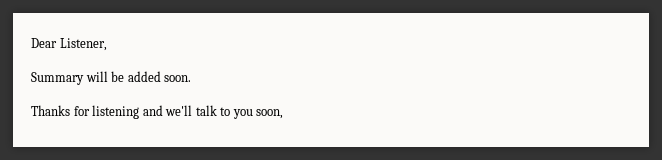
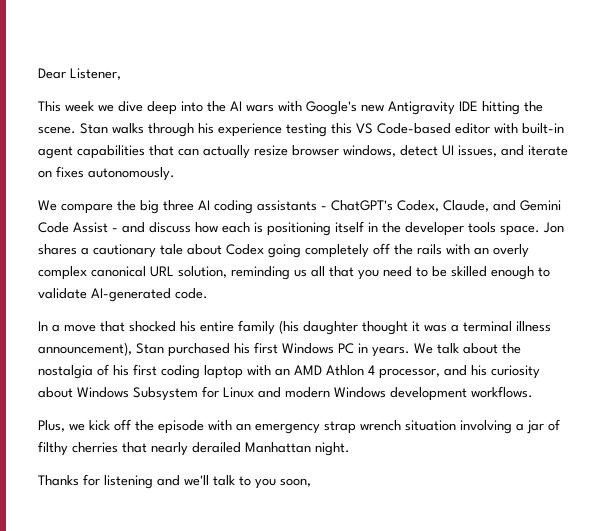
[31,71,192,85] Summary will be added soon. -> [38,101,543,115] [38,123,564,137] [38,145,568,159] [38,166,175,181] [38,200,561,214] [38,221,564,236] [38,243,529,258] [38,266,550,280] [38,288,208,302] [38,320,551,335] [38,342,521,357] [38,364,540,379] [38,386,533,401] [38,419,560,434] [38,441,350,456] This week we dive deep into the AI wars with Google's new Antigravity IDE hitting the scene. Stan walks through his experience testing this VS Code-based editor with built-in agent capabilities that can actually resize browser windows, detect UI issues, and iterate on fixes autonomously. // We compare the big three AI coding assistants - ChatGPT's Codex, Claude, and Gemini Code Assist - and discuss how each is positioning itself in the developer tools space. Jon shares a cautionary tale about Codex going completely off the rails with an overly complex canonical URL solution, reminding us all that you need to be skilled enough to validate AI-generated code. // In a move that shocked his entire family (his daughter thought it was a terminal illness announcement), Stan purchased his first Windows PC in years. We talk about the nostalgia of his first coding laptop with an AMD Athlon 4 processor, and his curiosity about Windows Subsystem for Linux and modern Windows development workflows. // Plus, we kick off the episode with an emergency strap wrench situation involving a jar of filthy cherries that nearly derailed Manhattan night.

